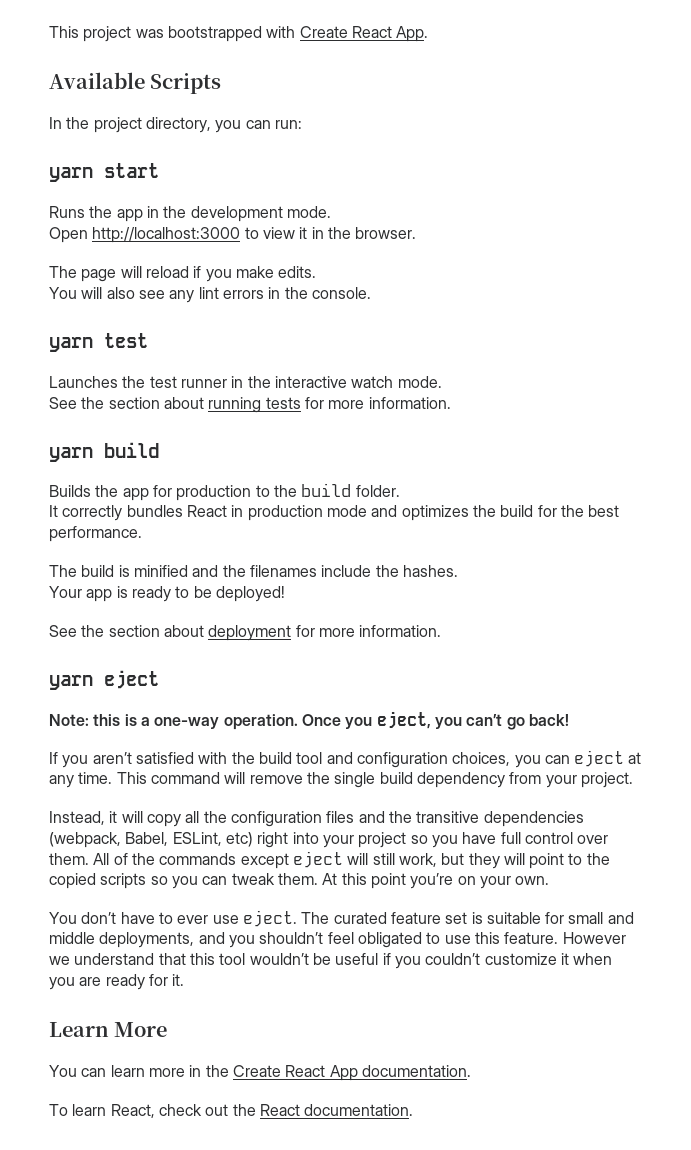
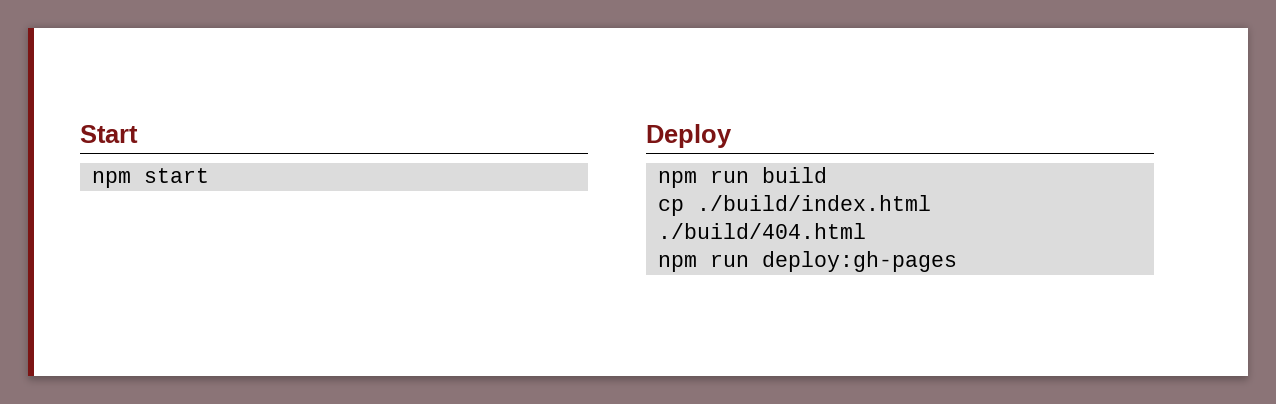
[49,26,429,42] [49,72,222,94] [49,117,302,133] [49,163,159,182] [49,206,331,222] [49,227,417,243] [49,266,317,282] [49,287,371,303] [49,333,148,352] [49,376,442,388] [49,397,451,413] [49,442,159,462] [49,483,400,501] [49,505,620,521] [49,526,142,542] [49,565,458,577] [49,586,285,602] [49,625,442,641] [49,670,159,690] [49,711,569,730] [49,750,642,768] [49,772,633,788] [49,811,584,827] [49,832,609,848] [49,851,610,869] [49,873,550,889] [49,910,634,927] [49,932,626,948] [49,953,613,969] [49,974,185,990] [49,1022,168,1037] [49,1065,471,1081] [49,1104,414,1118] This project was bootstrapped with Create React App. // Available Scripts // In the project directory, you can run: // yarn start // Runs the app in the development mode. // Open http://localhost:3000 to view it in the browser. // The page will reload if you make edits. // You will also see any lint errors in the console. // yarn test // Launches the test runner in the interactive watch mode. // See the section about running tests for more information. // yarn build // Builds the app for production to the build folder. // It correctly bundles React in production mode and optimizes the build for the best performance. // The build is minified and the filenames include the hashes. // Your app is ready to be deployed! // See the section about deployment for more information. // yarn eject // Note: this is a one-way operation. Once you eject, you can’t go back! // If you aren’t satisfied with the build tool and configuration choices, you can eject at any time. This command will remove the single build dependency from your project. // Instead, it will copy all the configuration files and the transitive dependencies (webpack, Babel, ESLint, etc) right into your project so you have full control over them. All of the commands except eject will still work, but they will point to the copied scripts so you can tweak them. At this point you’re on your own. // You don’t have to ever use eject. The curated feature set is suitable for small and middle deployments, and you shouldn’t feel obligated to use this feature. However we understand that this tool wouldn’t be useful if you couldn’t customize it when you are ready for it. // Learn More // You can learn more in the Create React App documentation. // To learn React, check out the React documentation. -> [80,125,138,143] [92,168,210,188] [646,124,732,148] [658,167,828,188] [658,195,932,216] [658,223,867,239] [658,251,958,272] Start // npm start // Deploy // npm run build // cp ./build/index.html ./build/404.html // npm run deploy:gh-pages

